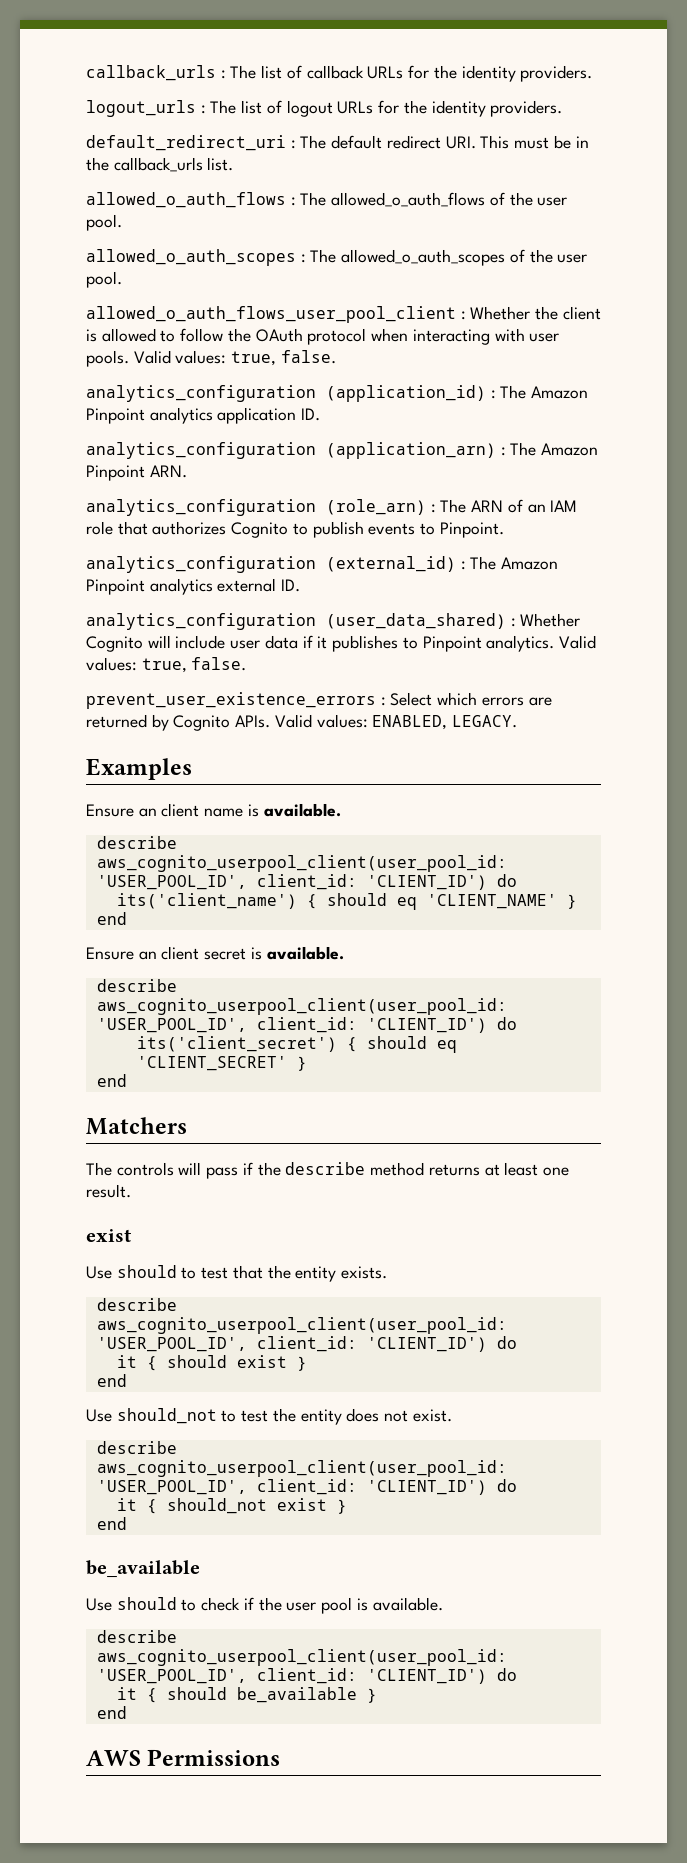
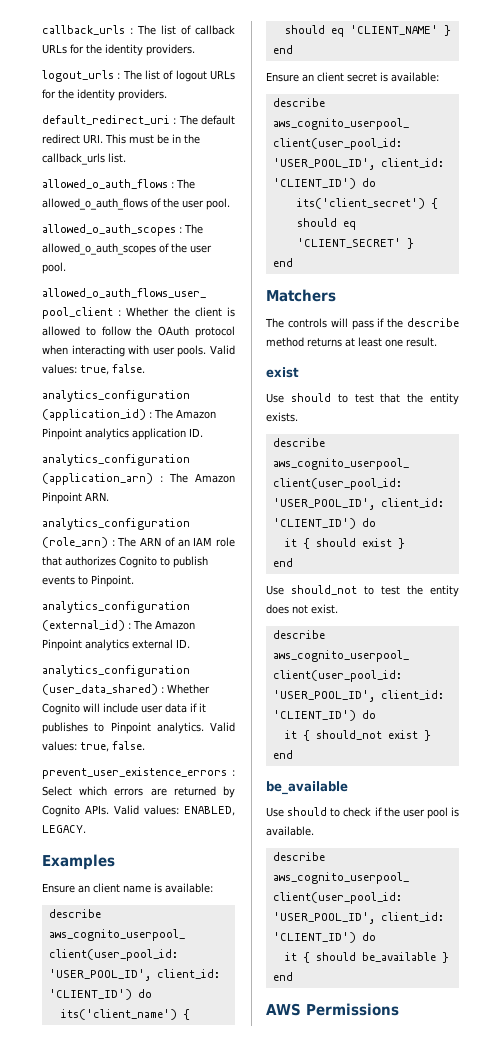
[263,803,341,817] available. -> [165,883,213,893] available:
[266,946,344,960] available. -> [391,72,439,82] available:

